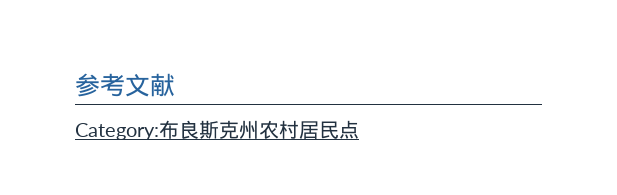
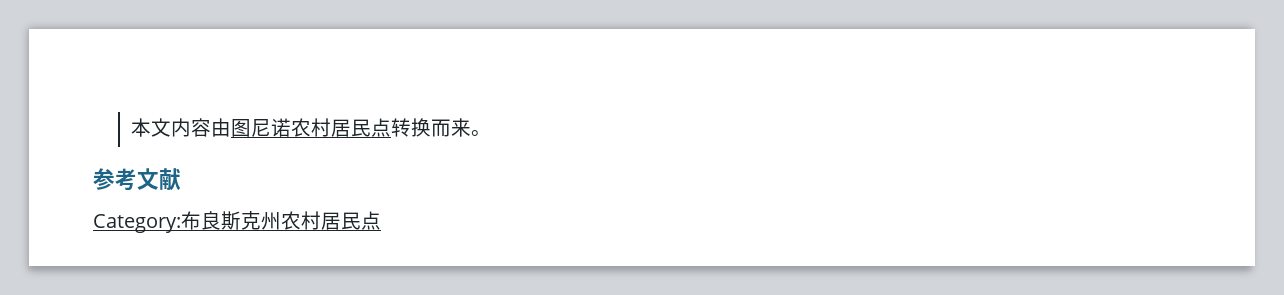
(75, 85) none -> [131,118,492,137] 本文内容由图尼诺农村居民点转换而来。 //

